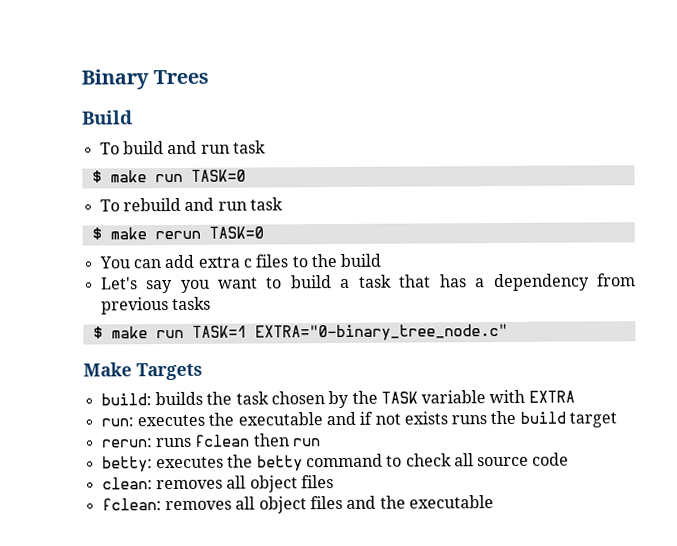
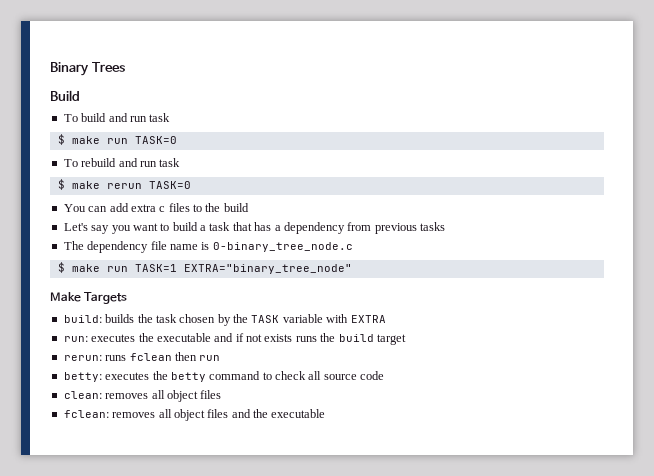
(211, 303) none -> [63,241,353,253] // The dependency file name is 0-binary_tree_node.c
[254,323,508,342] EXTRA="0-binary_tree_node.c" -> [183,264,352,274] EXTRA="binary_tree_node"

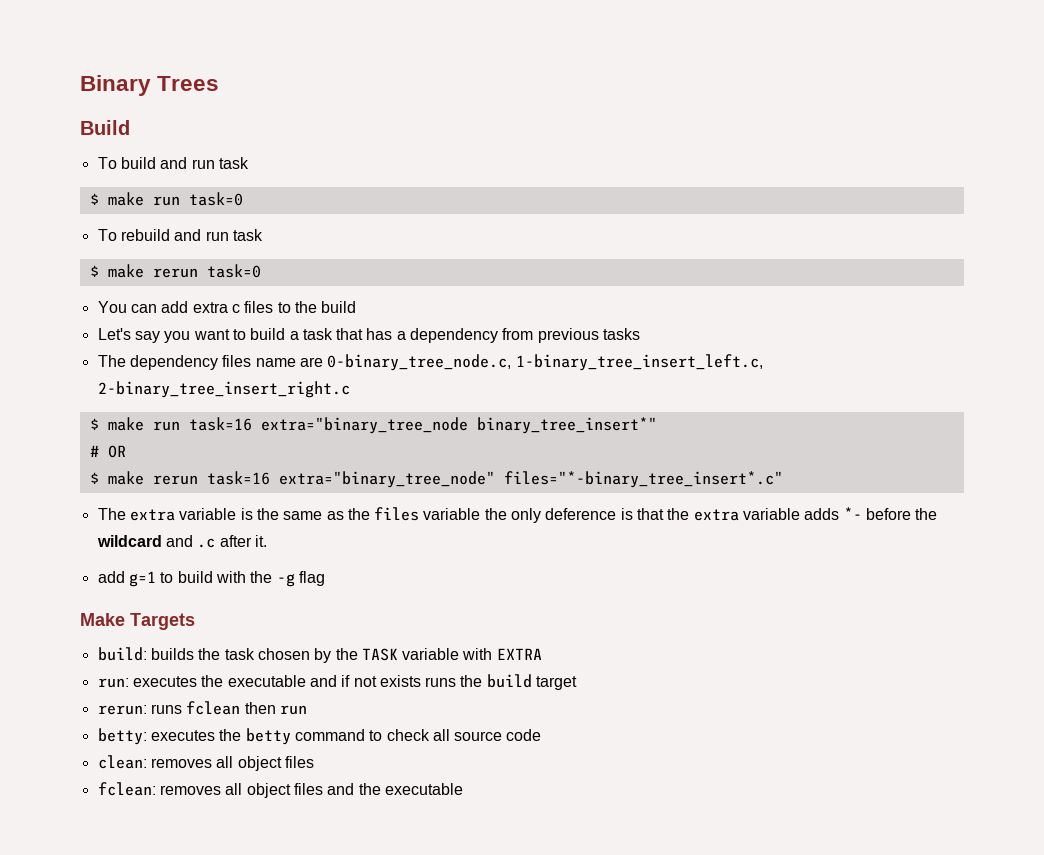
[134,136,177,144] TASK=0 -> [188,192,243,206] task=0
[148,181,191,189] TASK=0 -> [206,264,261,278] task=0
[150,241,353,252] [57,262,352,274] file name is 0-binary_tree_node.c // $ make run TASK=1 EXTRA="binary_tree_node" -> [222,354,763,371] [97,381,350,398] [89,417,657,434] [89,445,126,458] [89,471,783,488] [97,507,938,523] [96,535,267,548] [97,571,325,587] files name are 0-binary_tree_node.c, 1-binary_tree_insert_left.c, 2-binary_tree_insert_right.c // $ make run task=16 extra="binary_tree_node binary_tree_insert*" // # OR // $ make rerun task=16 extra="binary_tree_node" files="*-binary_tree_insert*.c" // The extra variable is the same as the files variable the only deference is that the extra variable adds *- before the wildcard and .c after it. // add g=1 to build with the -g flag

